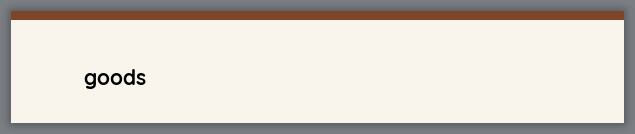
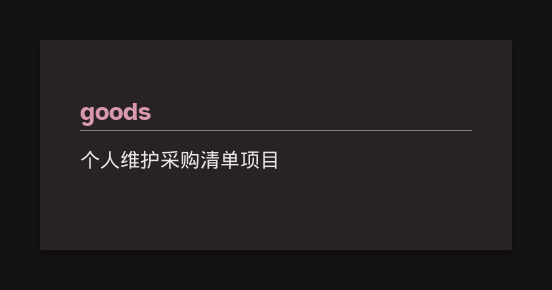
(146, 79) none -> [80,150,280,169] // 个人维护采购清单项目

